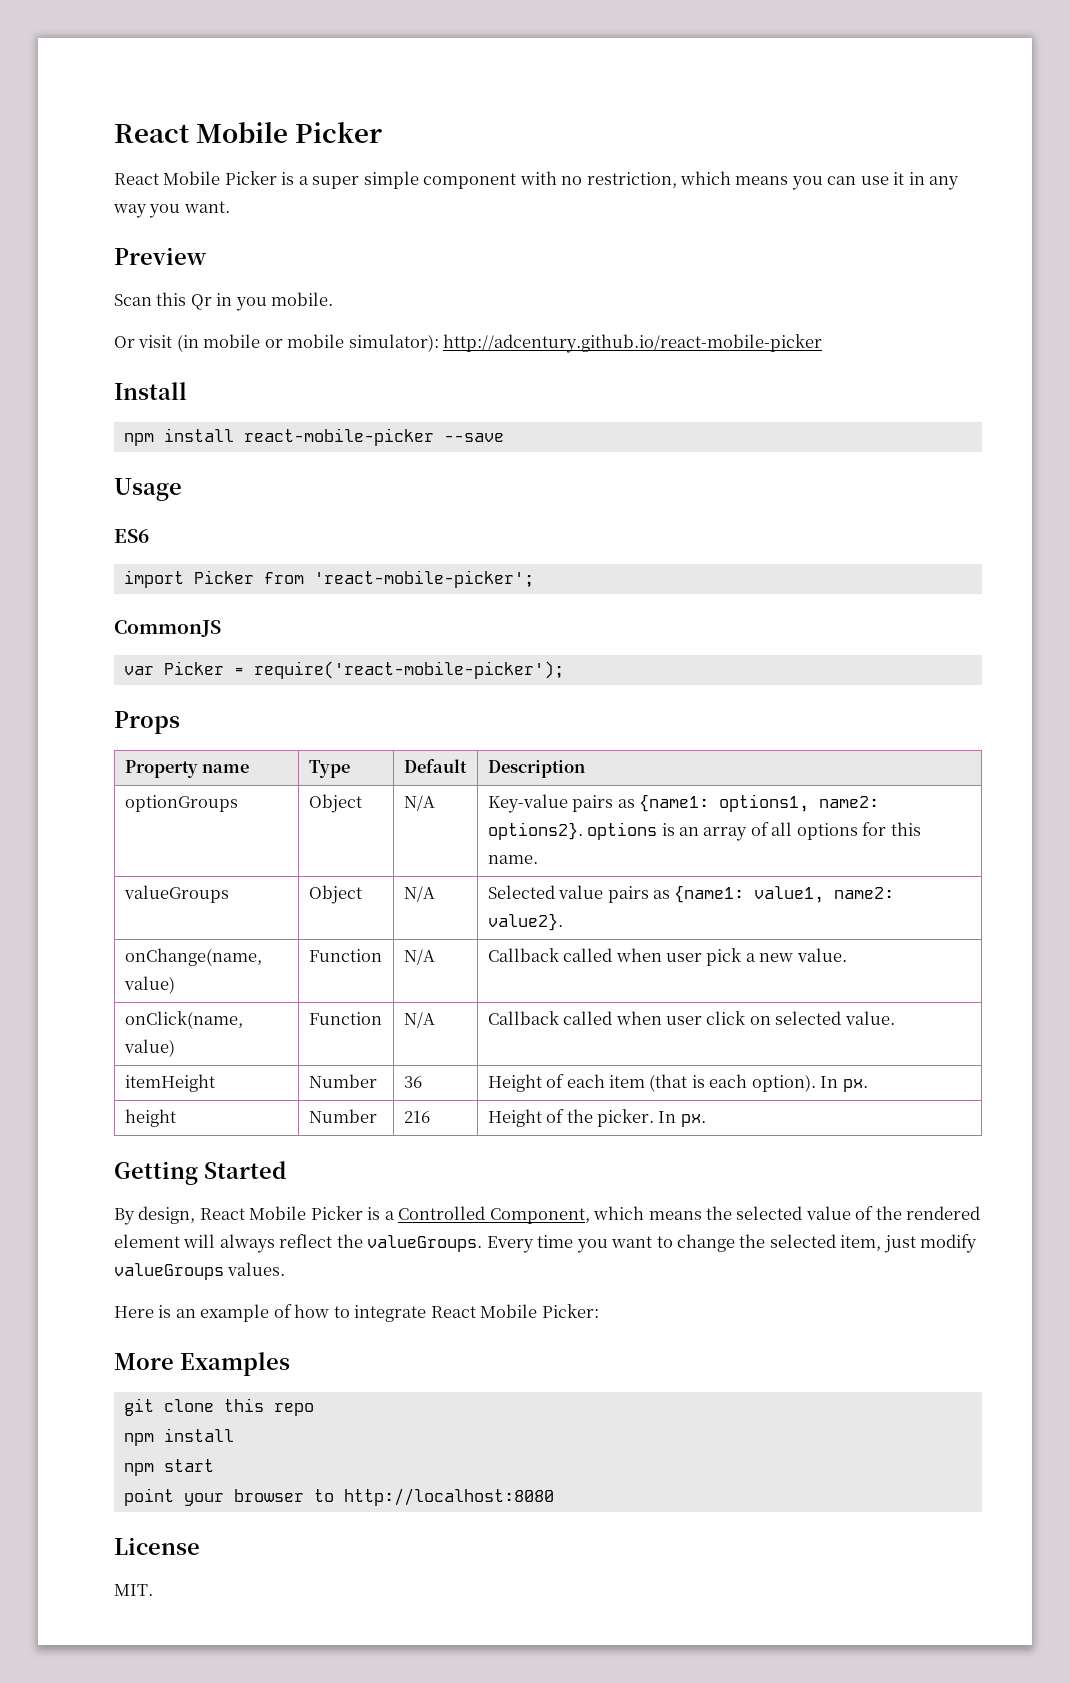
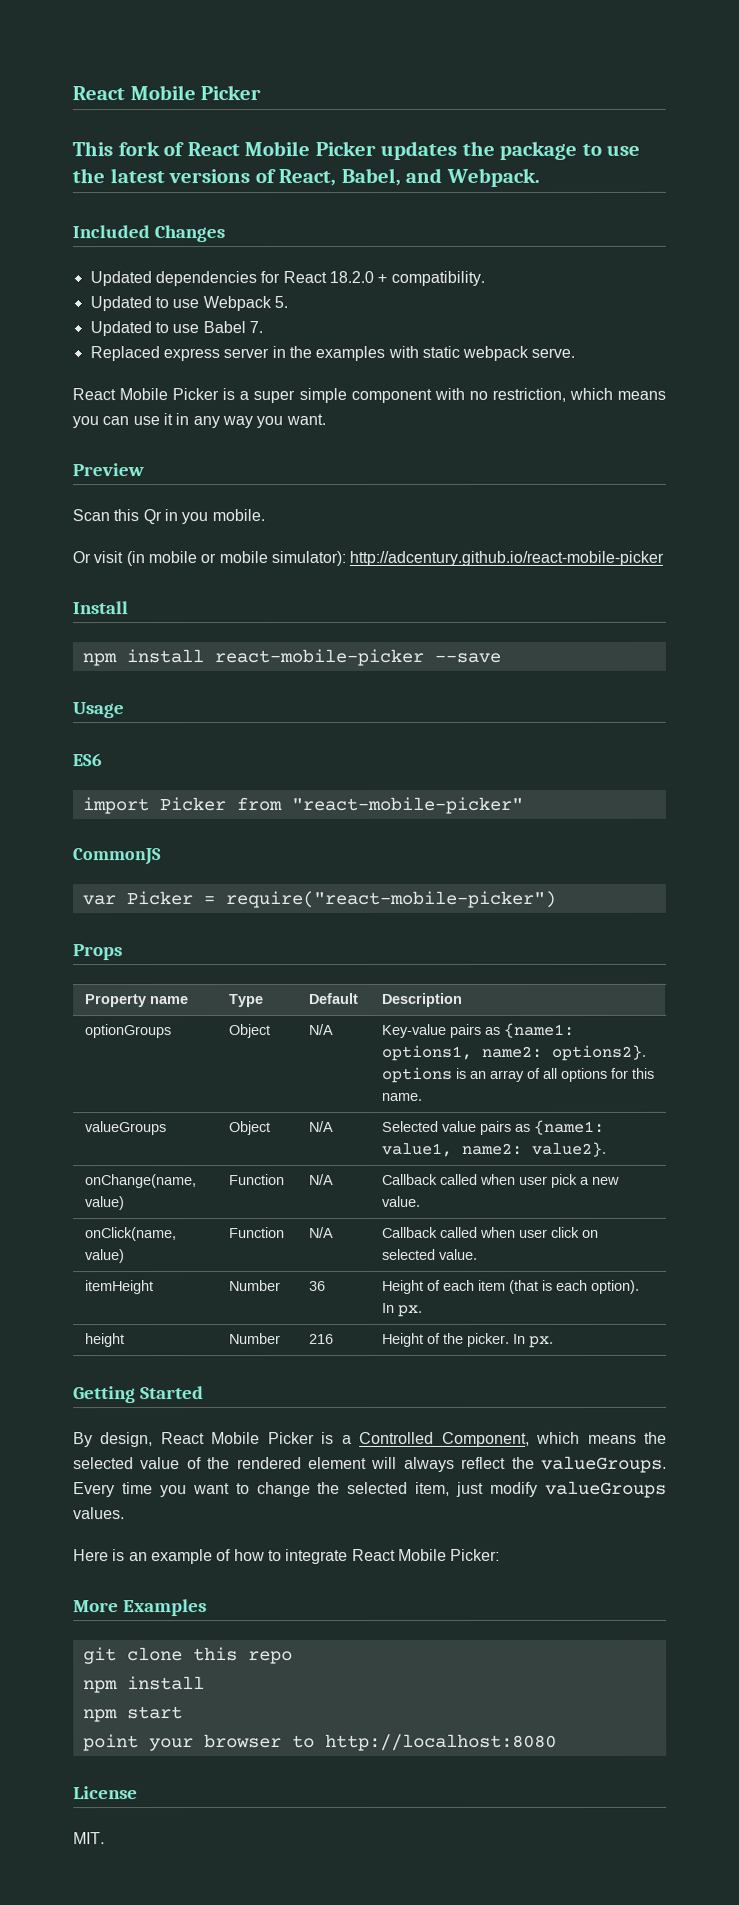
[114,122,383,143] React Mobile Picker -> [72,85,262,101] [72,140,641,160] [72,167,540,187] [72,225,226,243] [89,270,485,287] [89,296,288,312] [89,321,263,337] [89,345,576,362] React Mobile Picker // This fork of React Mobile Picker updates the package to use the latest versions of React, Babel, and Webpack. // Included Changes // Updated dependencies for React 18.2.0 + compatibility. // Updated to use Webpack 5. // Updated to use Babel 7. // Replaced express server in the examples with static webpack serve.
[313,570,534,588] 'react-mobile-picker'; -> [290,796,523,815] "react-mobile-picker"
[253,661,564,679] require('react-mobile-picker'); -> [224,890,556,909] require("react-mobile-picker")

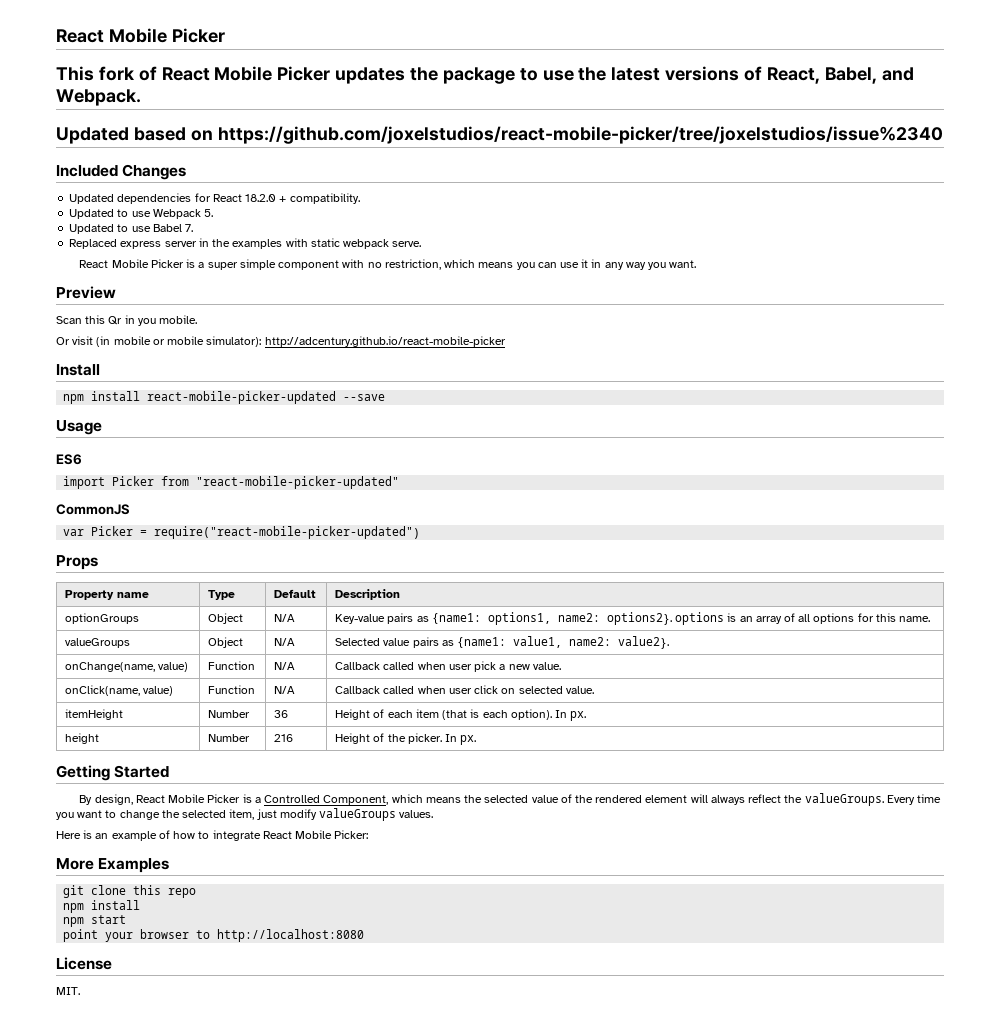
(540, 177) none -> [56,126,943,144] // Updated based on https://github.com/joxelstudios/react-mobile-picker/tree/joxelstudios/issue%2340
[213,648,424,667] react-mobile-picker -> [147,391,337,404] react-mobile-picker-updated
[290,796,523,815] "react-mobile-picker" -> [196,476,400,489] "react-mobile-picker-updated"
[224,890,556,909] require("react-mobile-picker") -> [154,526,421,539] require("react-mobile-picker-updated")

